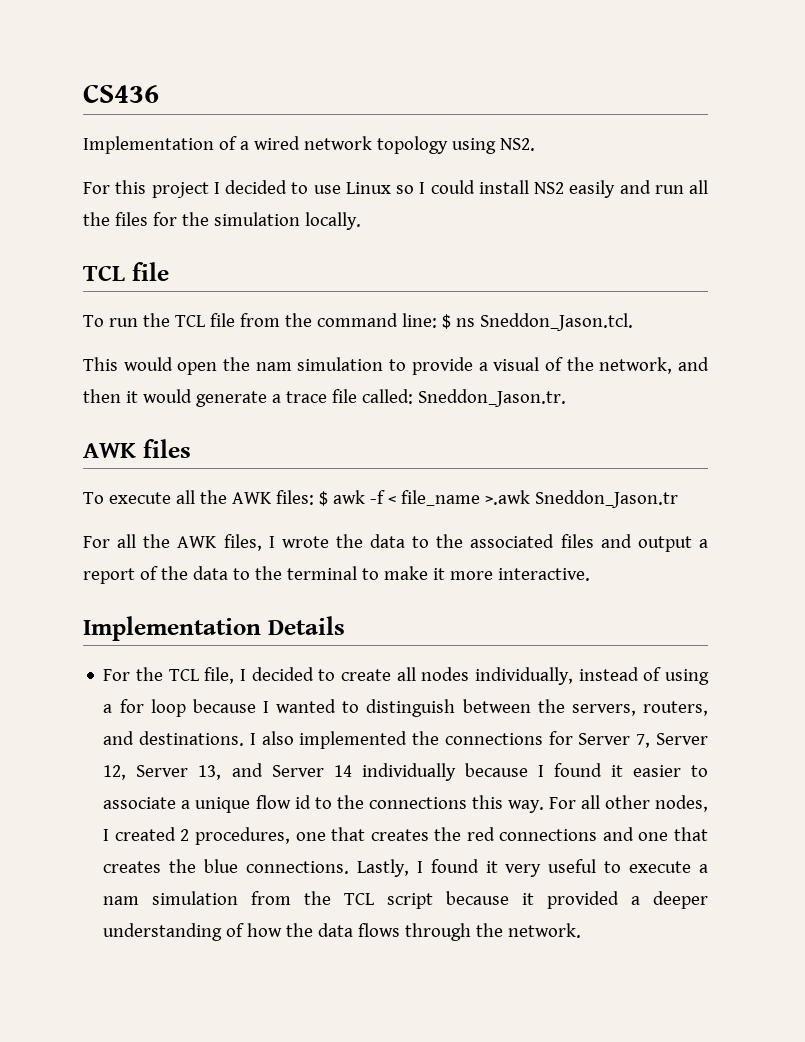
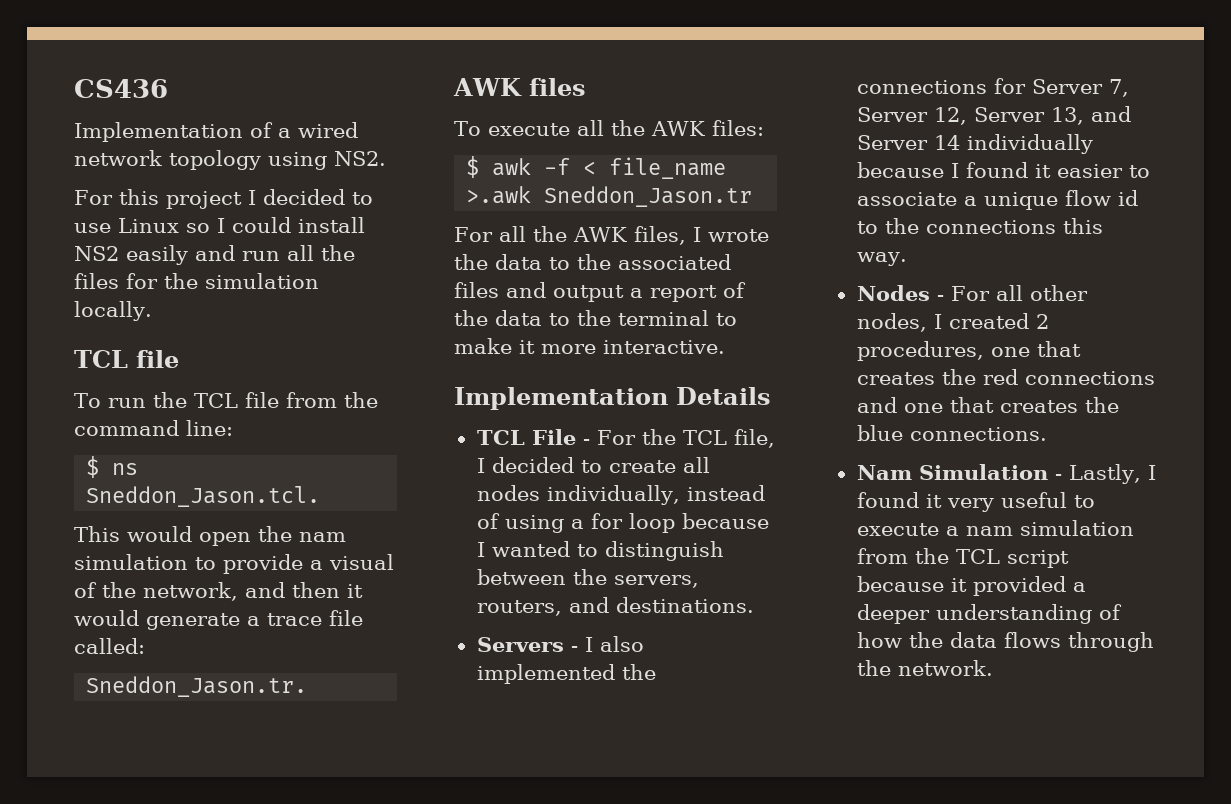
(437, 320) none -> (233, 428) //
(413, 396) none -> (145, 646) //
(314, 497) none -> (764, 128) //
(345, 625) none -> [476,429,590,445] TCL File -
(245, 738) none -> [476,637,578,652] // Servers -
(544, 806) none -> [856,285,944,301] // Nodes -
(350, 867) none -> [856,464,1062,480] // Nam Simulation -

